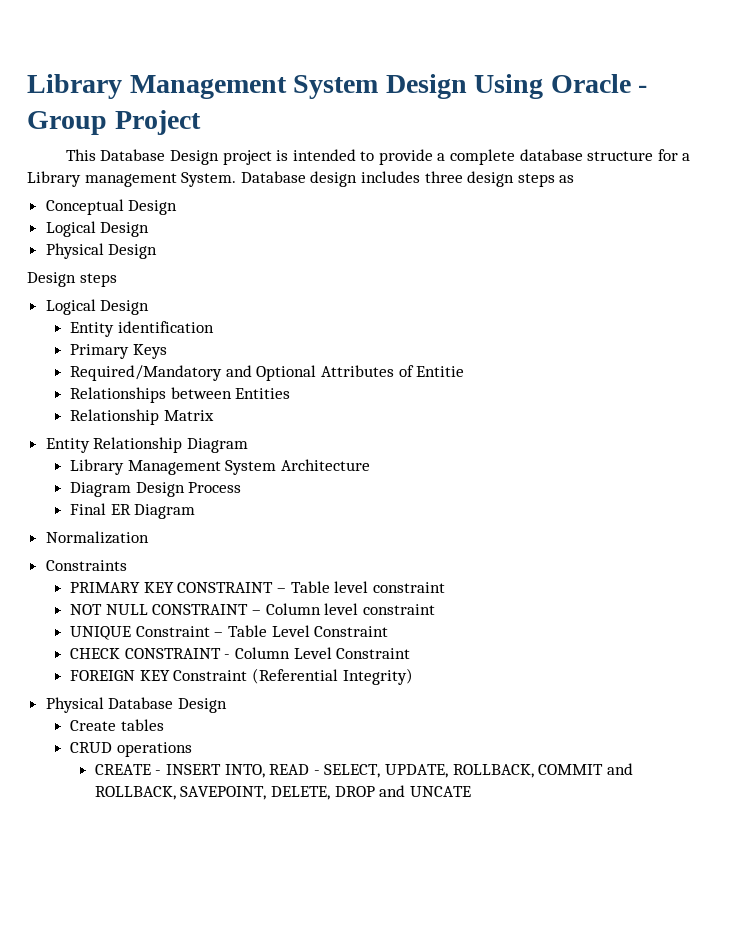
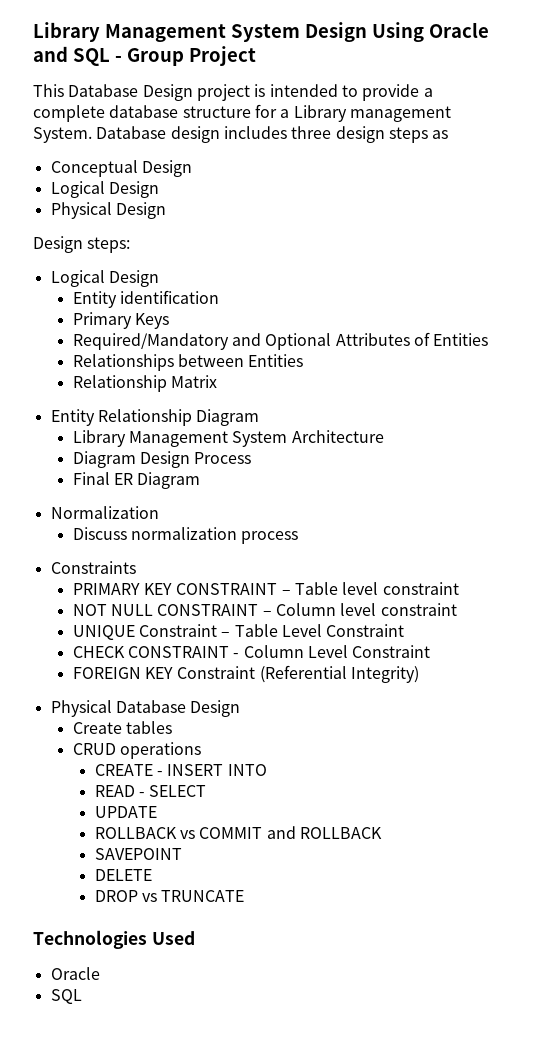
(631, 83) none -> [33,46,110,66] and SQL
[79,273,117,287] steps -> [87,237,131,253] steps:
[416,366,465,377] Entitie -> [433,333,489,346] Entities
(149, 537) none -> [72,527,299,544] // Discuss normalization process
[224,764,265,778] INTO, -> [227,764,267,776] INTO //
[324,763,633,778] [94,785,471,800] SELECT, UPDATE, ROLLBACK, COMMIT and ROLLBACK, SAVEPOINT, DELETE, DROP and UNCATE -> [149,785,207,797] [94,806,157,818] [94,826,382,839] [94,848,182,860] [94,869,152,881] [94,890,245,902] [33,930,195,949] [50,967,100,980] [50,989,82,1004] SELECT // UPDATE // ROLLBACK vs COMMIT and ROLLBACK // SAVEPOINT // DELETE // DROP vs TRUNCATE // Technologies Used // Oracle // SQL

